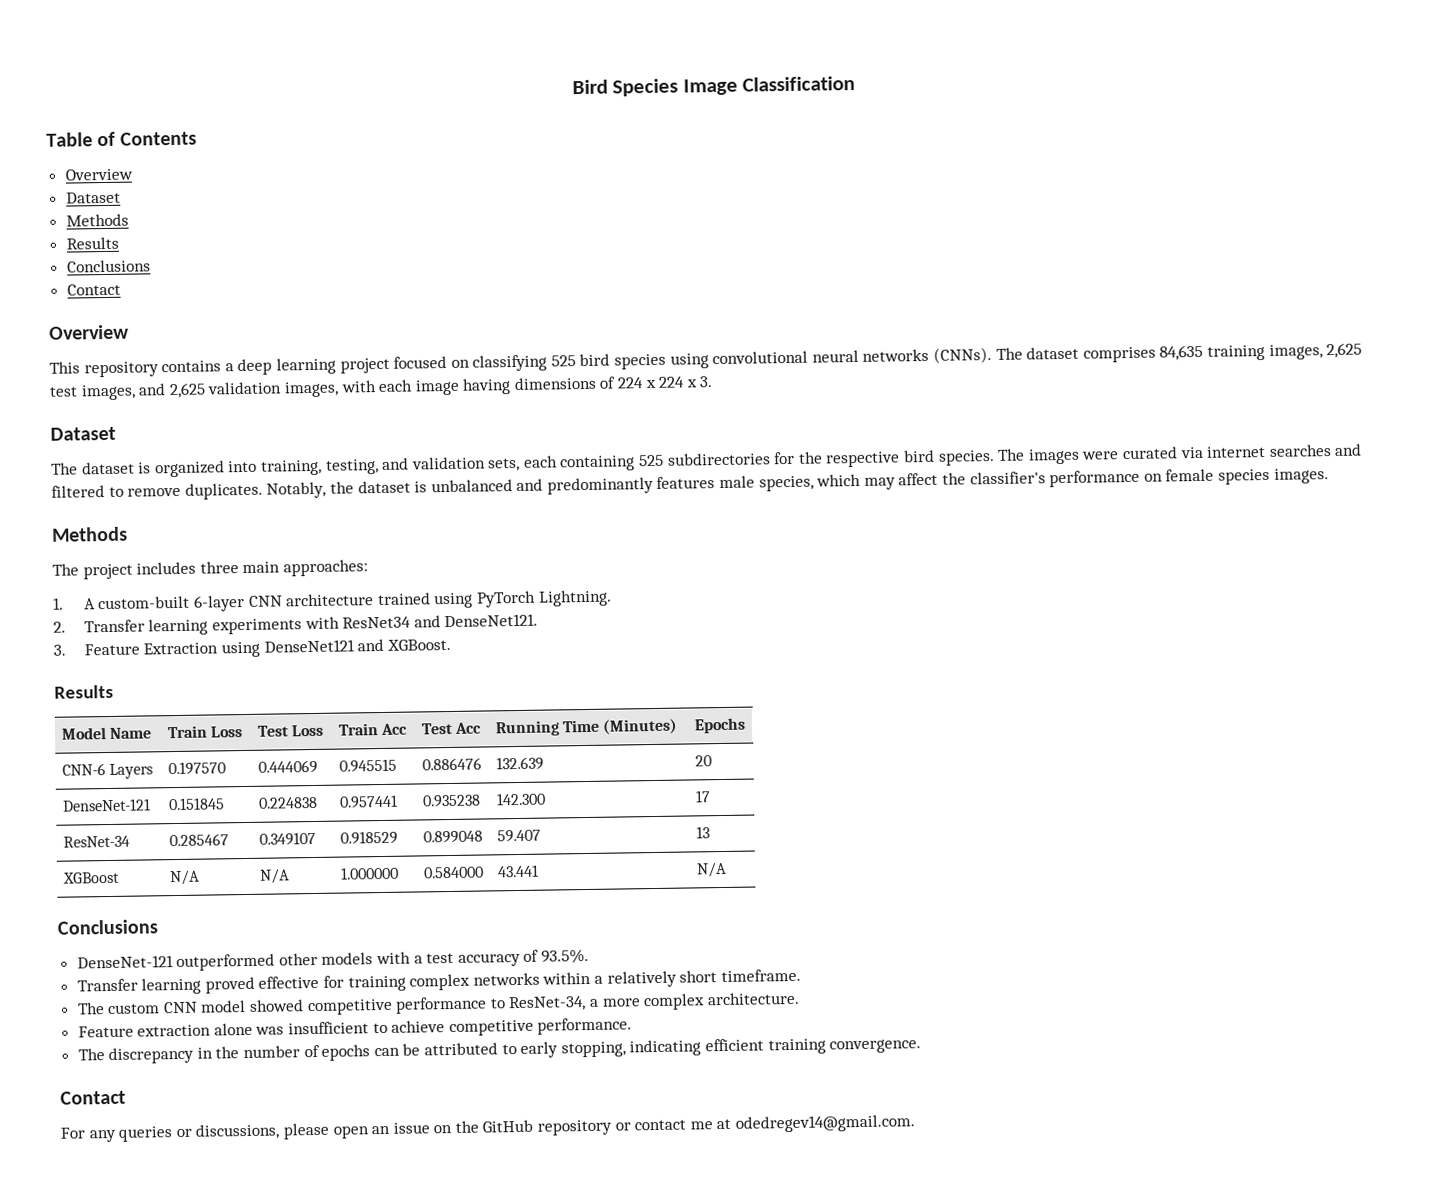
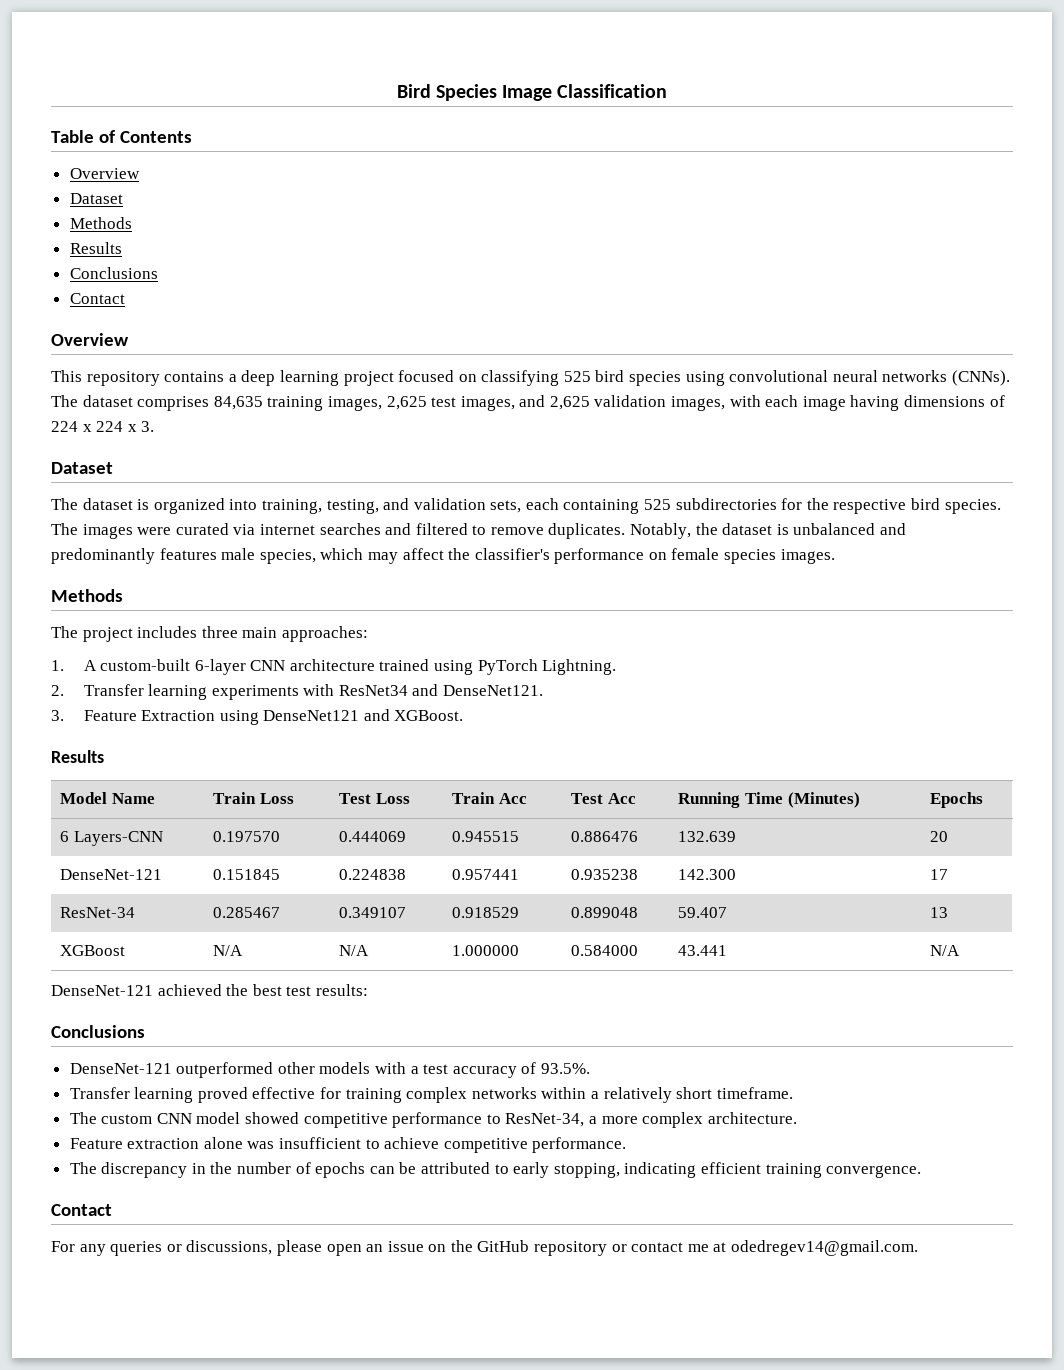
[61,763,154,779] CNN-6 Layers -> [60,831,163,846] 6 Layers-CNN
(727, 869) none -> [51,984,368,996] // DenseNet-121 achieved the best test results:

